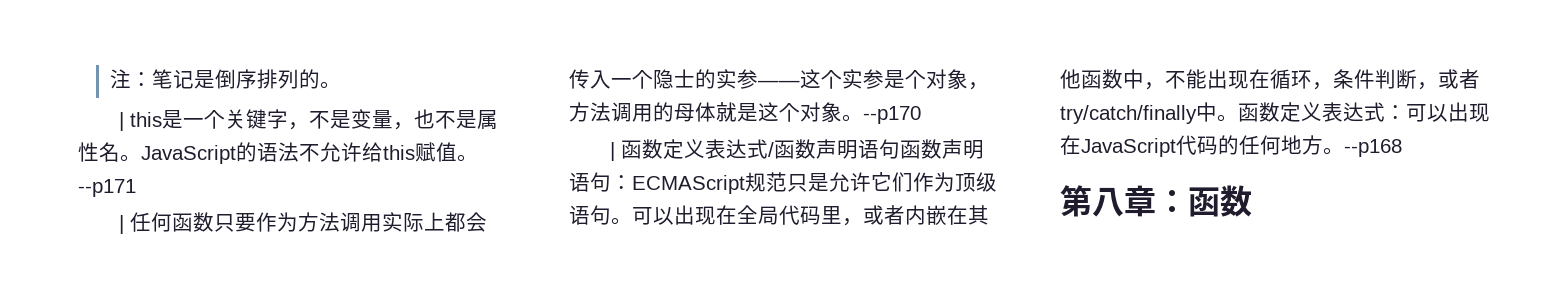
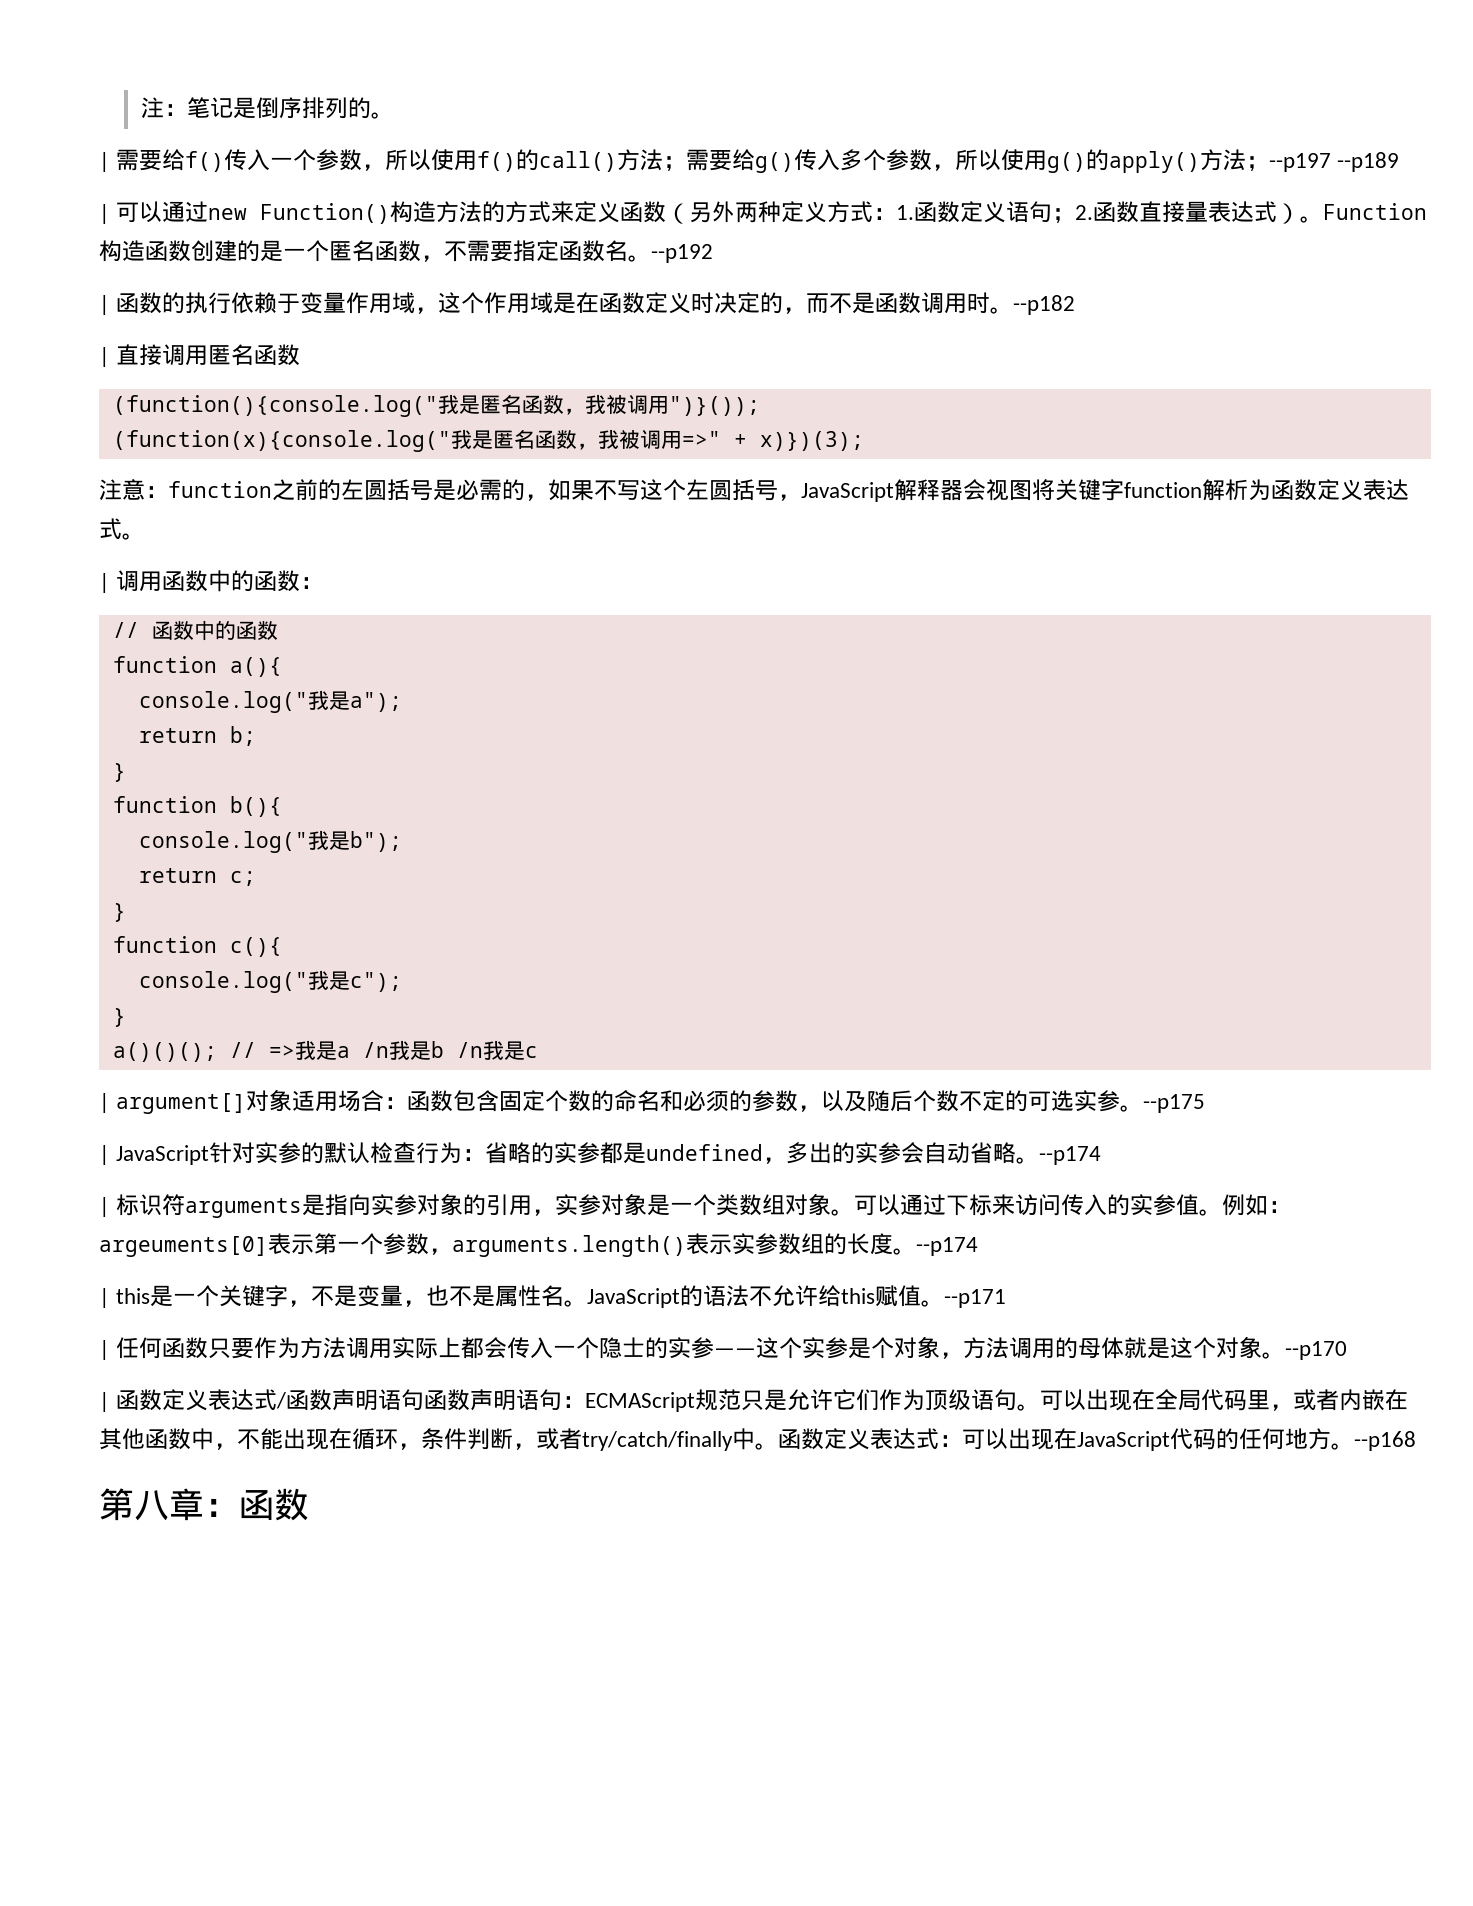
(342, 85) none -> [99,149,1400,173] [99,201,1428,224] [99,240,713,263] [99,292,1076,315] [99,344,301,367] [112,394,760,417] [112,429,864,452] [99,479,1409,502] [99,518,145,540] [99,570,324,593] [112,620,278,641] [112,656,282,677] [138,690,402,713] [138,726,256,746] [112,763,126,782] [112,796,282,817] [138,830,402,853] [138,868,256,886] [112,903,126,922] [112,936,282,957] [138,970,402,993] [112,1008,126,1027] [112,1040,538,1062] [99,1089,1206,1114] [99,1142,1102,1165] [99,1193,1292,1218] [99,1233,978,1257] // | 需要给f()传入一个参数，所以使用f()的call()方法；需要给g()传入多个参数，所以使用g()的apply()方法；--p197 --p189 // | 可以通过new Function()构造方法的方式来定义函数（另外两种定义方式：1.函数定义语句；2.函数直接量表达式）。Function构造函数创建的是一个匿名函数，不需要指定函数名。--p192 // | 函数的执行依赖于变量作用域，这个作用域是在函数定义时决定的，而不是函数调用时。--p182 // | 直接调用匿名函数 // (function(){console.log("我是匿名函数，我被调用")}()); // (function(x){console.log("我是匿名函数，我被调用=>" + x)})(3); // 注意：function之前的左圆括号是必需的，如果不写这个左圆括号，JavaScript解释器会视图将关键字function解析为函数定义表达式。 // | 调用函数中的函数： // // 函数中的函数 // function a(){ // console.log("我是a"); // return b; // } // function b(){ // console.log("我是b"); // return c; // } // function c(){ // console.log("我是c"); // } // a()()(); // =>我是a /n我是b /n我是c // | argument[]对象适用场合：函数包含固定个数的命名和必须的参数，以及随后个数不定的可选实参。--p175 // | JavaScript针对实参的默认检查行为：省略的实参都是undefined，多出的实参会自动省略。--p174 // | 标识符arguments是指向实参对象的引用，实参对象是一个类数组对象。可以通过下标来访问传入的实参值。例如：argeuments[0]表示第一个参数，arguments.length()表示实参数组的长度。--p174

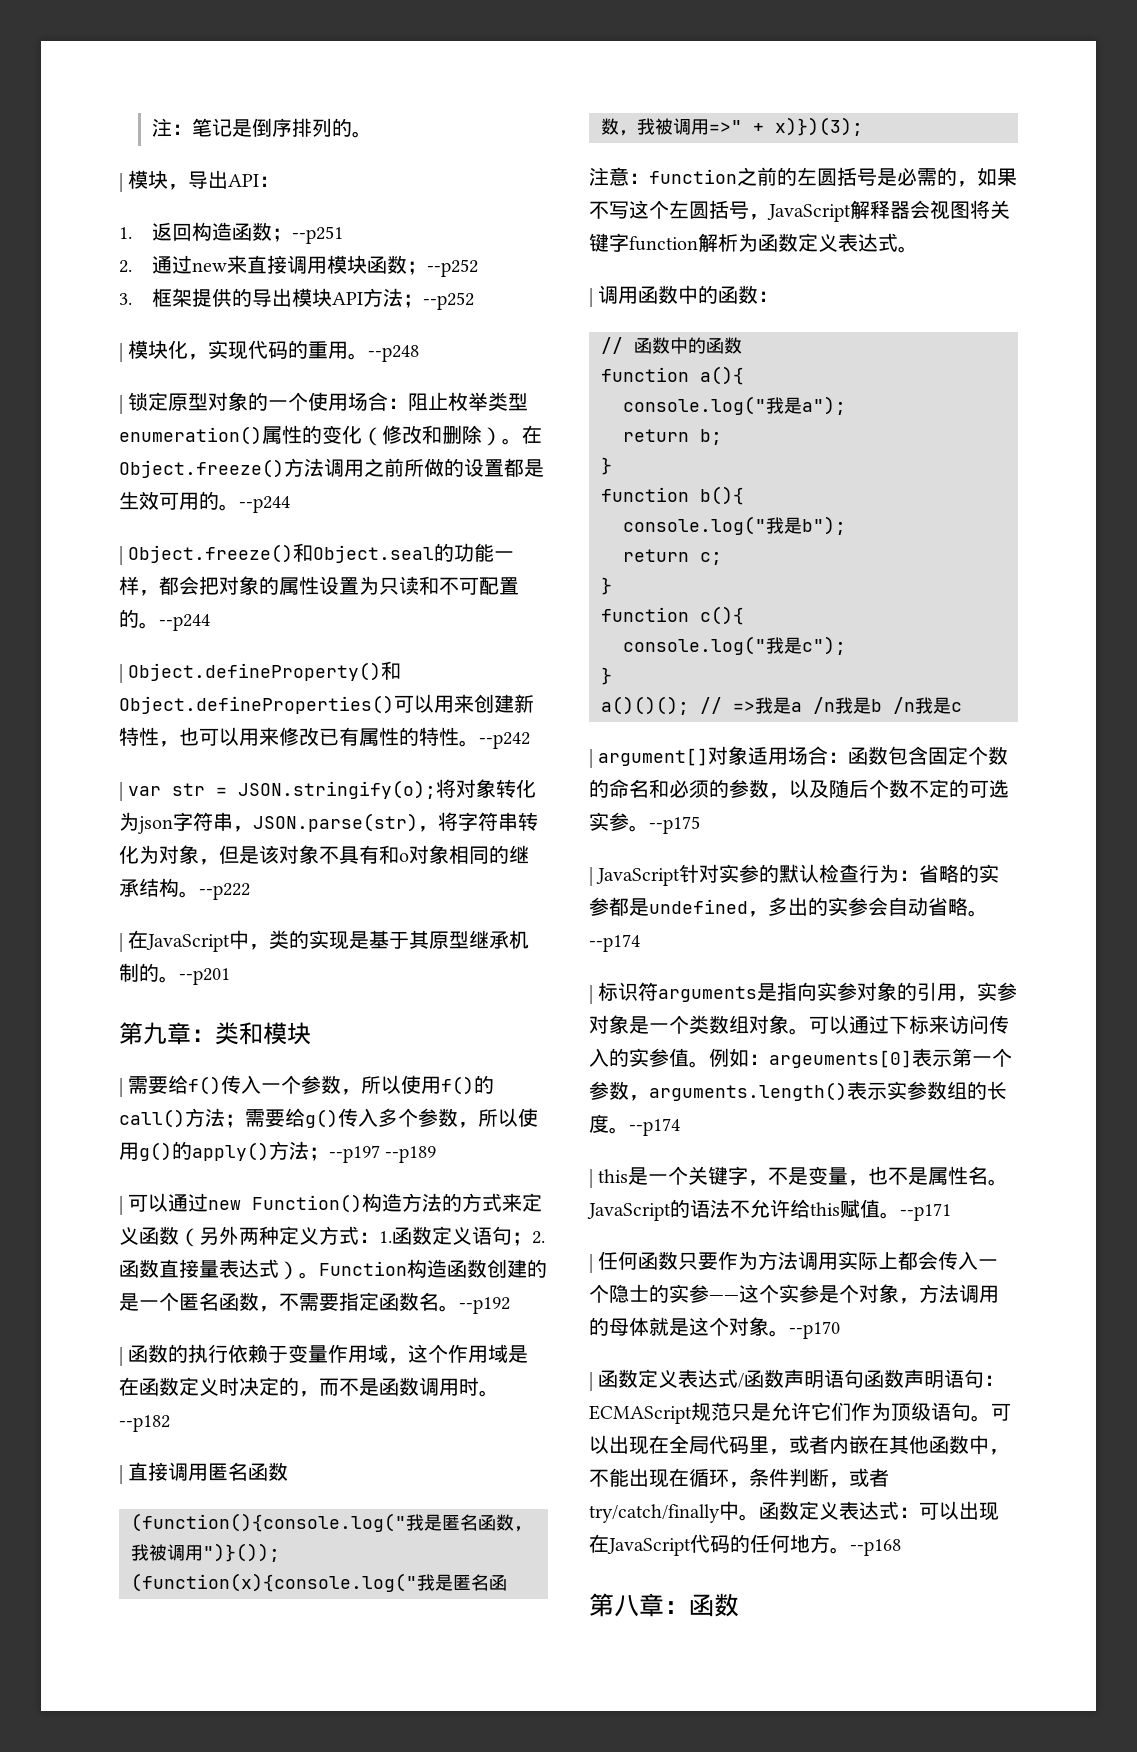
(394, 115) none -> [119,170,280,192] [119,222,344,244] [119,255,479,277] [119,288,475,310] [119,340,420,362] [119,392,529,414] [119,425,542,446] [119,458,544,478] [119,491,290,513] [119,543,515,565] [119,576,519,596] [119,609,210,631] [119,661,402,683] [119,694,534,714] [119,727,530,749] [119,779,537,801] [119,812,538,834] [119,845,529,865] [119,878,250,900] [119,930,530,952] [119,963,230,985] [119,1022,311,1045] // | 模块，导出API： // 1.返回构造函数；--p251 // 2.通过new来直接调用模块函数；--p252 // 3.框架提供的导出模块API方法；--p252 // | 模块化，实现代码的重用。--p248 // | 锁定原型对象的一个使用场合：阻止枚举类型enumeration()属性的变化（修改和删除）。在Object.freeze()方法调用之前所做的设置都是生效可用的。--p244 // | Object.freeze()和Object.seal的功能一样，都会把对象的属性设置为只读和不可配置的。--p244 // | Object.defineProperty()和Object.defineProperties()可以用来创建新特性，也可以用来修改已有属性的特性。--p242 // | var str = JSON.stringify(o);将对象转化为json字符串，JSON.parse(str)，将字符串转化为对象，但是该对象不具有和o对象相同的继承结构。--p222 // | 在JavaScript中，类的实现是基于其原型继承机制的。--p201 // 第九章：类和模块

